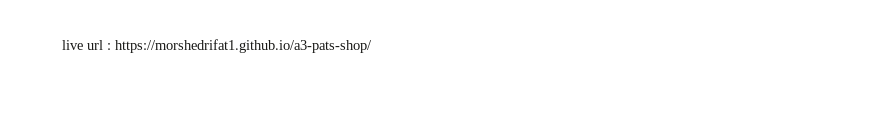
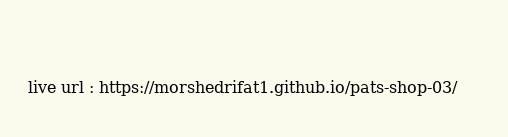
[115,39,372,53] https://morshedrifat1.github.io/a3-pats-shop/ -> [99,80,458,96] https://morshedrifat1.github.io/pats-shop-03/

